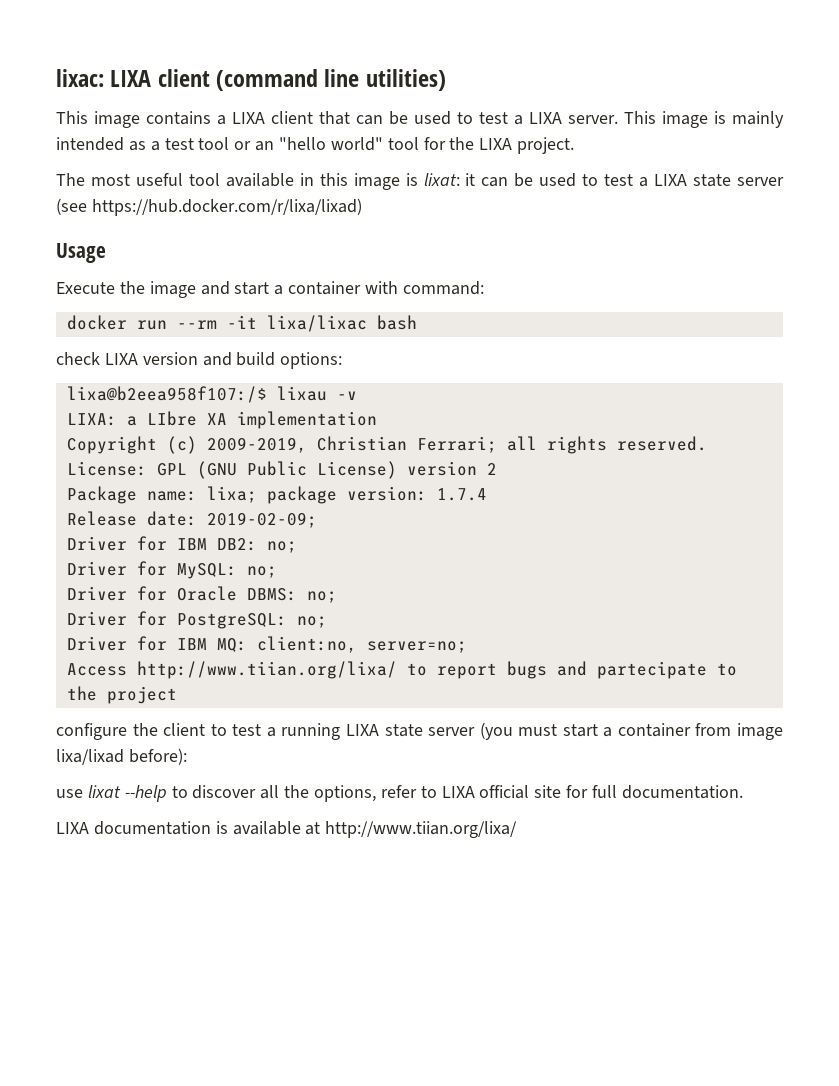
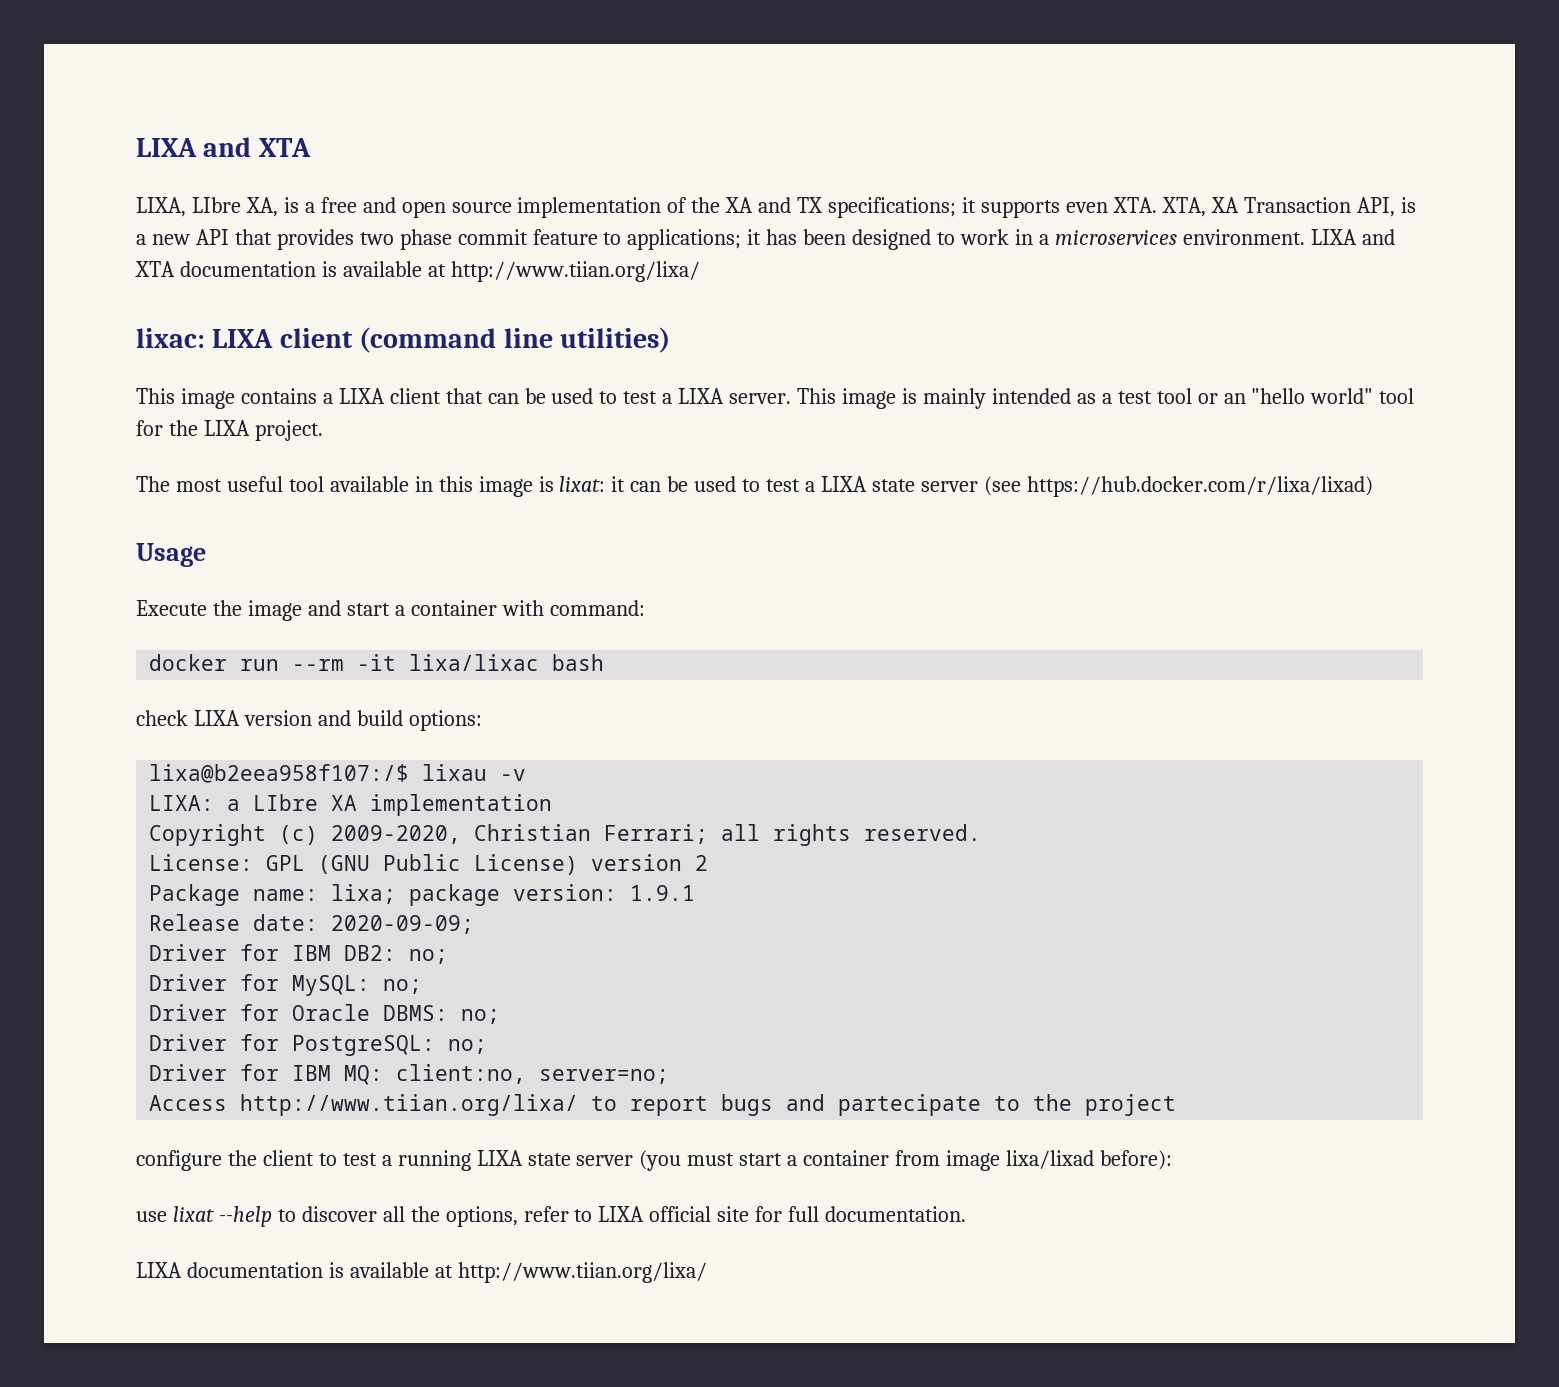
(56, 78) none -> [136,137,311,157] [136,197,1416,218] [136,229,1395,250] [135,261,700,282] LIXA and XTA // LIXA, LIbre XA, is a free and open source implementation of the XA and TX specifications; it supports even XTA. XTA, XA Transaction API, is a new API that provides two phase commit feature to applications; it has been designed to work in a microservices environment. LIXA and XTA documentation is available at http://www.tiian.org/lixa/ //
[206,437,307,453] 2009-2019, -> [331,825,462,844] 2009-2020,
[436,488,487,501] 1.7.4 -> [630,885,696,901] 1.9.1
[206,512,317,528] 2019-02-09; -> [331,915,475,934] 2020-09-09;

